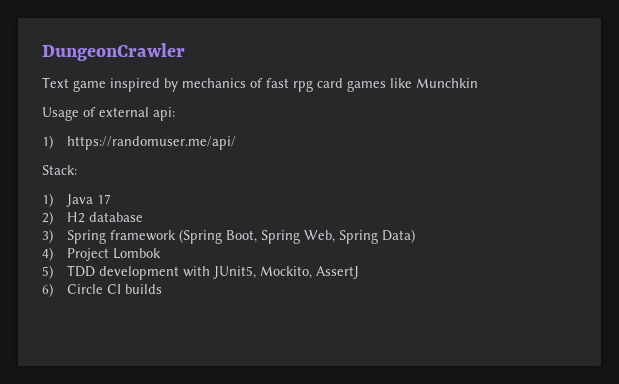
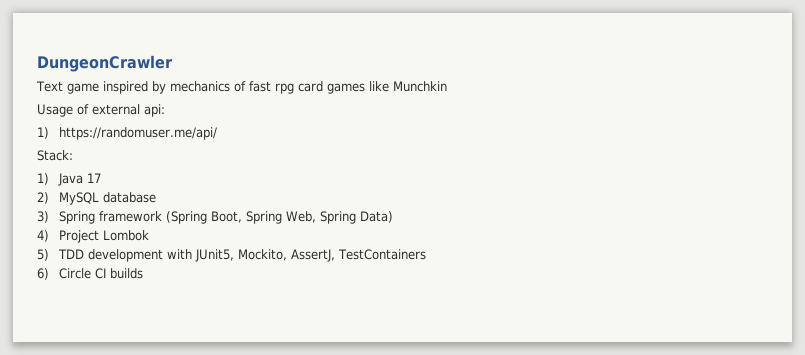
[66,212,85,223] H2 -> [59,192,100,205] MySQL
[315,266,359,279] AssertJ -> [291,249,427,262] AssertJ, TestContainers

